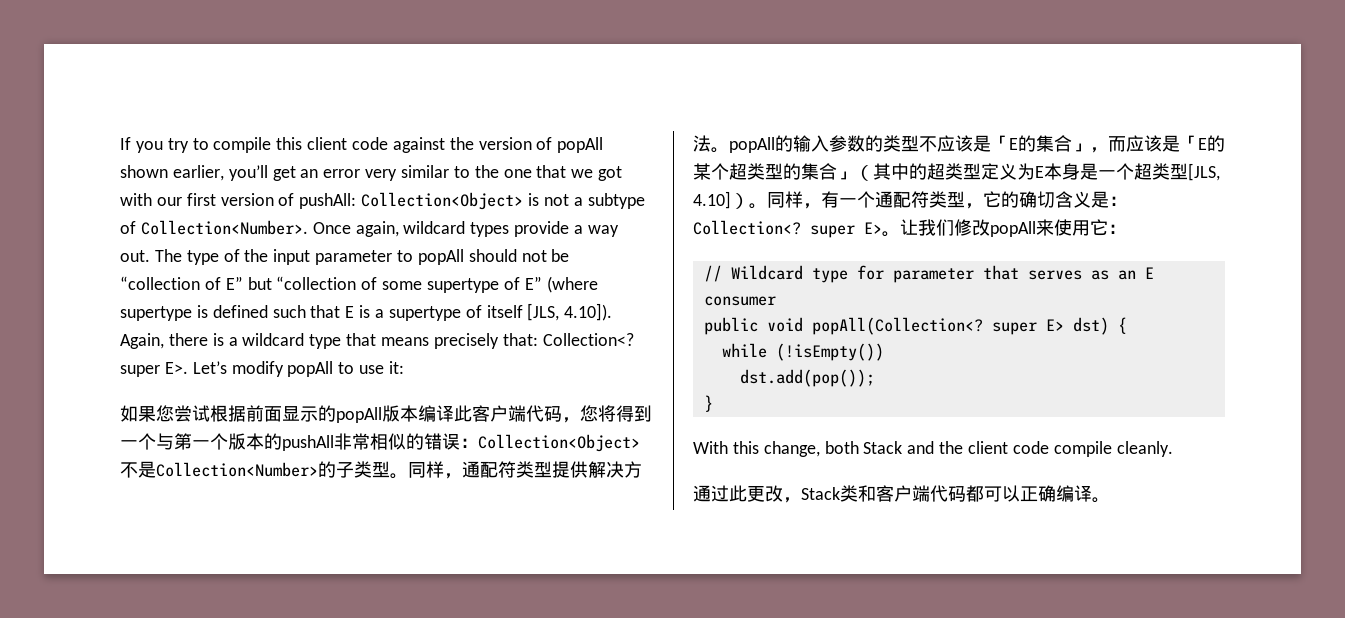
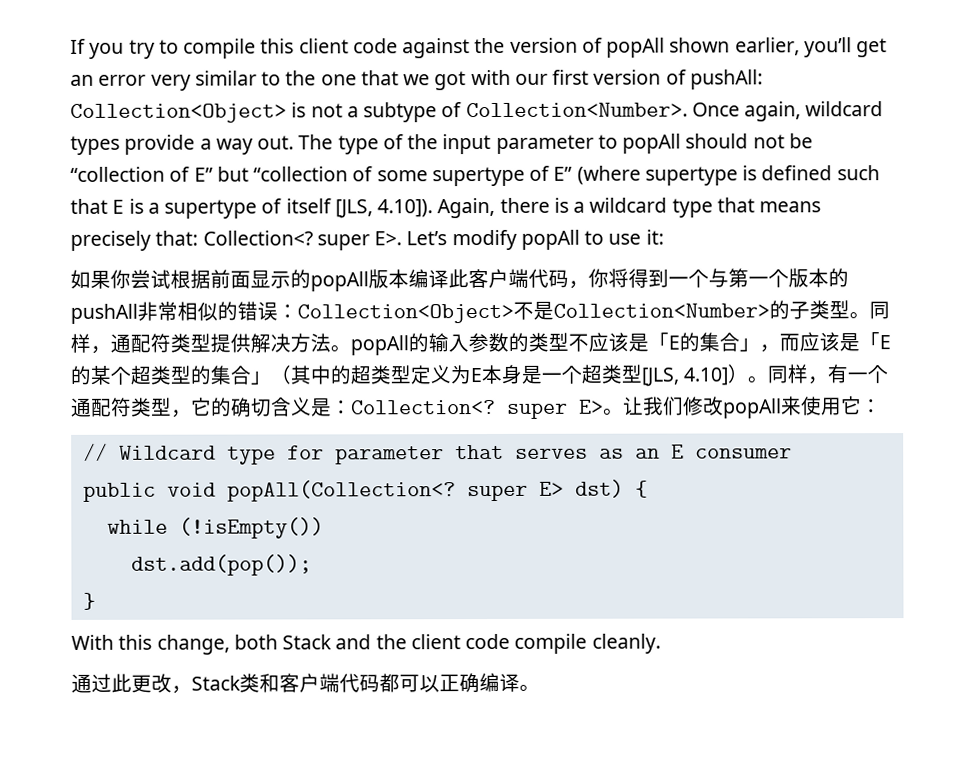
[156,405,174,422] 您 -> [110,269,131,289] 你
[580,405,598,422] 您 -> [588,268,609,288] 你

